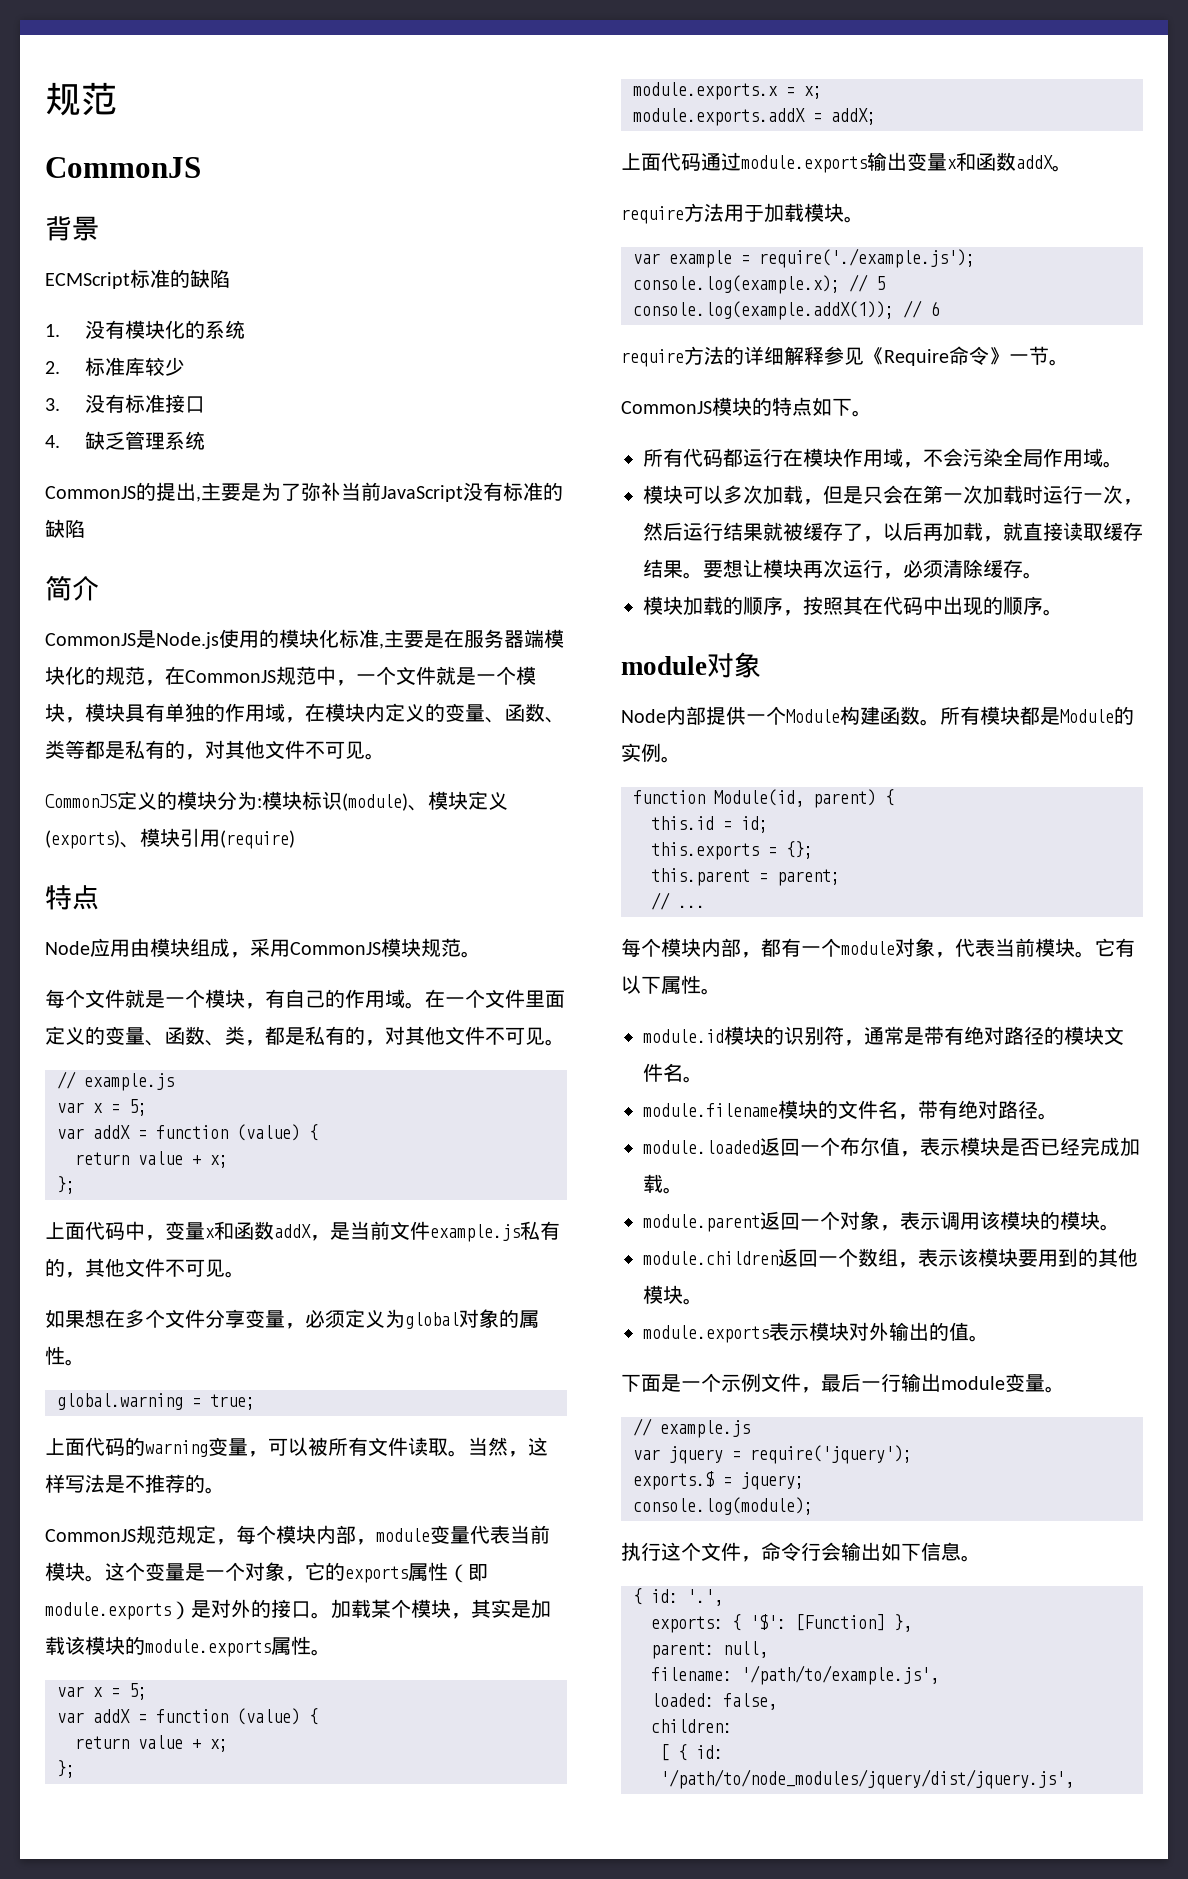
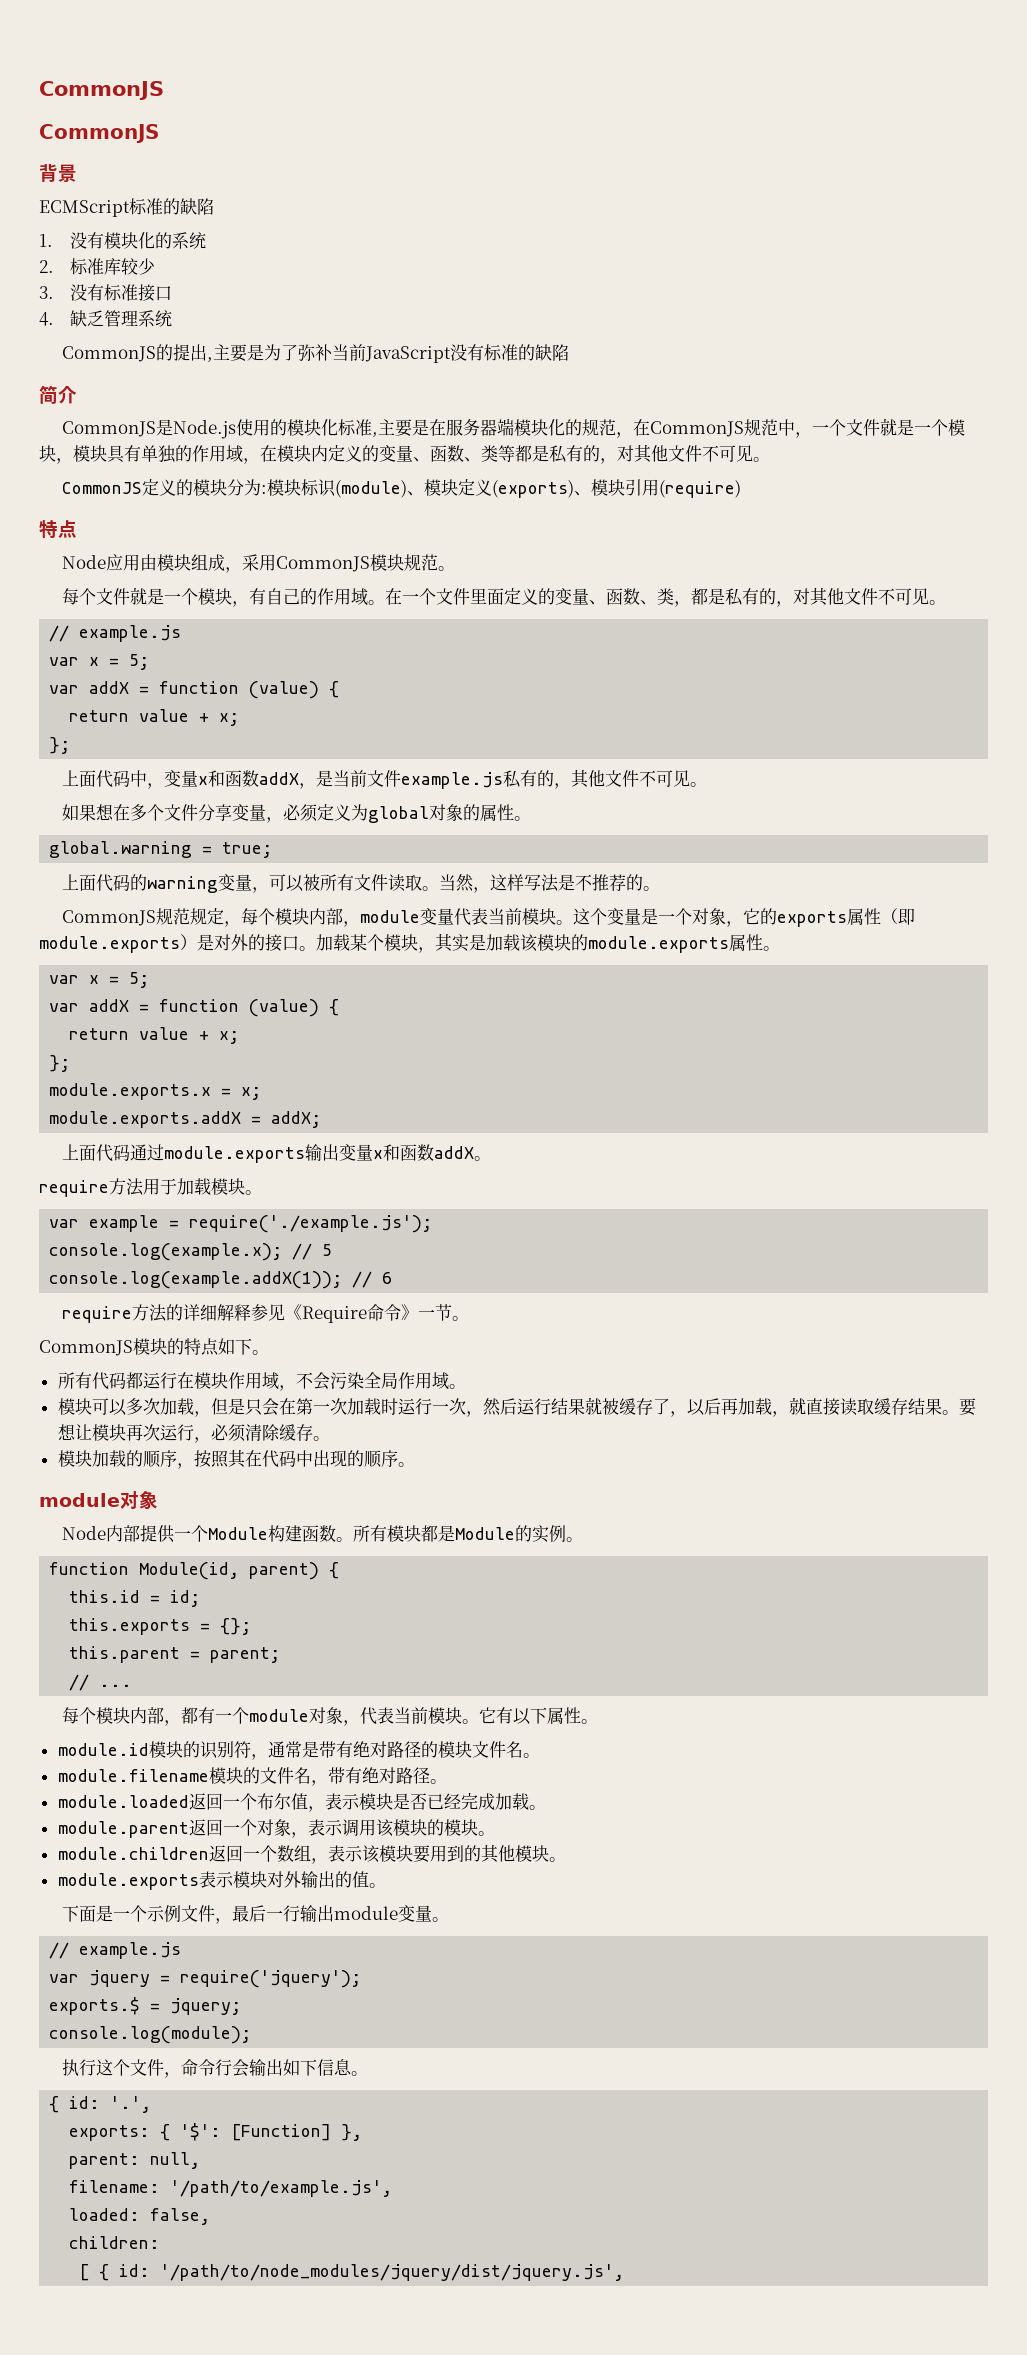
[45,82,117,116] 规范 -> [39,81,164,100] CommonJS

